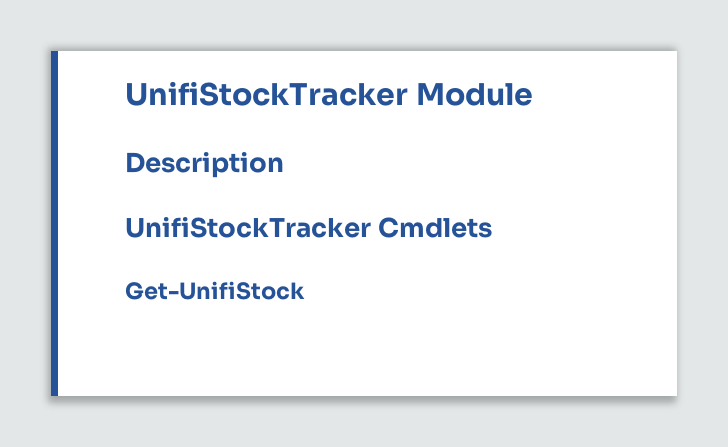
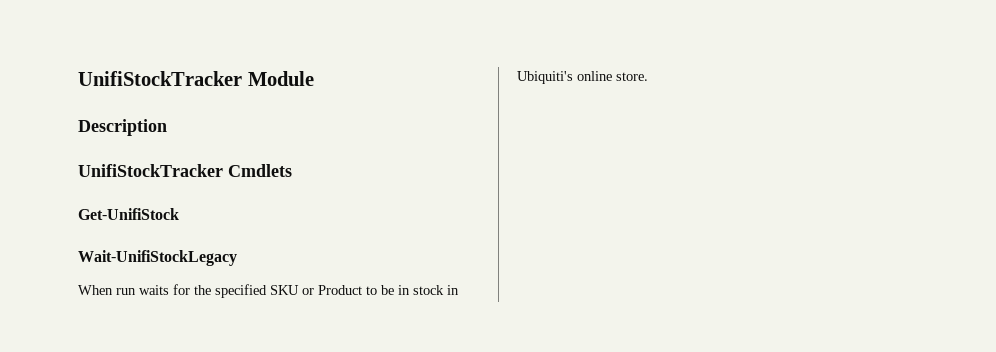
(305, 290) none -> [78,250,237,266] [78,284,459,298] [517,71,648,84] // Wait-UnifiStockLegacy // When run waits for the specified SKU or Product to be in stock in Ubiquiti's online store.

